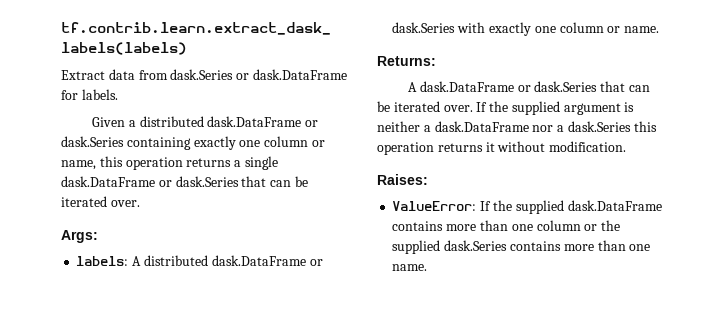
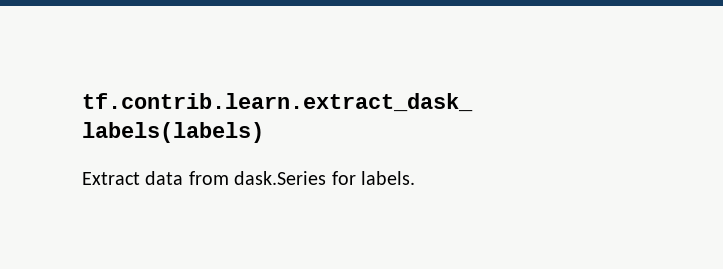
[236,69,347,80] or dask.DataFrame -> (327, 178) none
[92,116,319,127] [61,136,325,150] [61,156,278,170] [61,176,308,187] [61,196,140,207] [61,230,98,243] [76,255,323,266] [392,22,660,36] [377,56,436,66] [408,81,650,92] [377,101,635,115] [377,121,657,132] [377,141,627,155] [377,174,428,185] [392,200,662,214] [392,220,621,231] [392,240,651,254] [392,264,428,271] // Given a distributed dask.DataFrame or dask.Series containing exactly one column or name, this operation returns a single dask.DataFrame or dask.Series that can be iterated over. // Args: // labels: A distributed dask.DataFrame or dask.Series with exactly one column or name. // Returns: // A dask.DataFrame or dask.Series that can be iterated over. If the supplied argument is neither a dask.DataFrame nor a dask.Series this operation returns it without modification. // Raises: // ValueError: If the supplied dask.DataFrame contains more than one column or the supplied dask.Series contains more than one name. -> (415, 178) none

